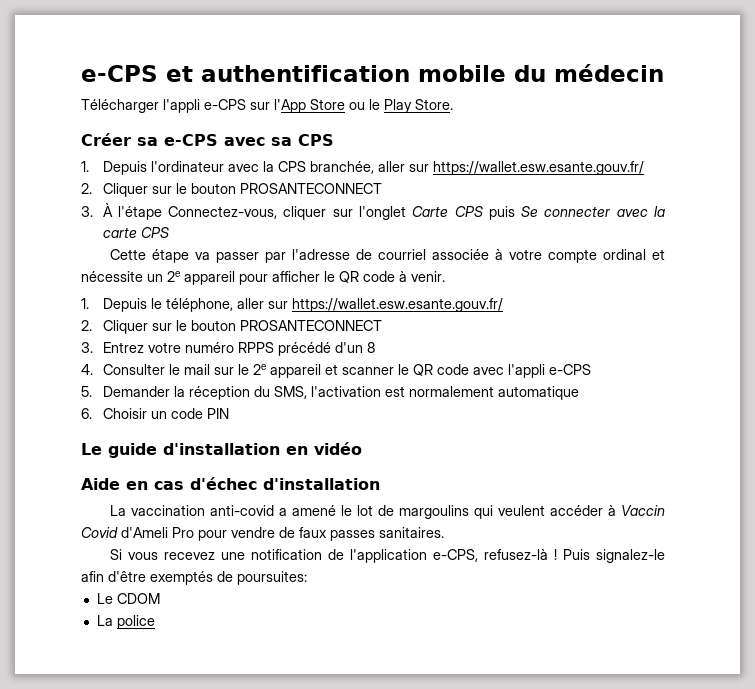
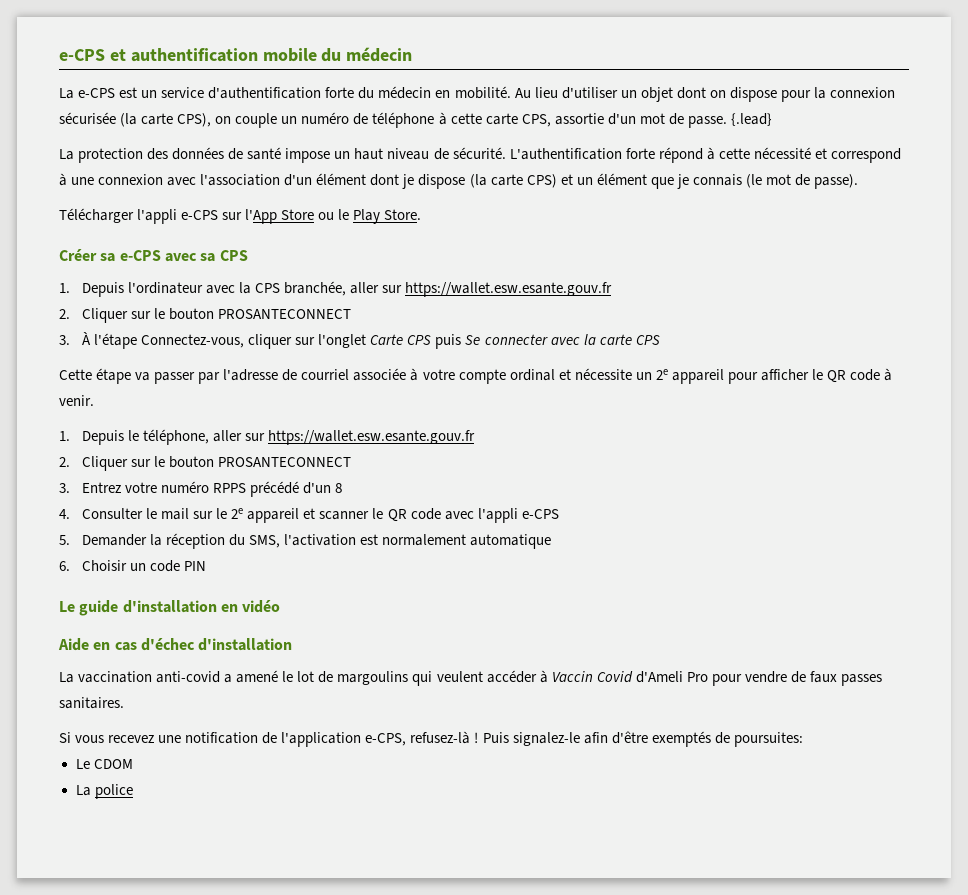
(664, 73) none -> [59,86,896,102] [59,112,772,128] [59,147,901,163] [59,173,859,189] // La e-CPS est un service d'authentification forte du médecin en mobilité. Au lieu d'utiliser un objet dont on dispose pour la connexion sécurisée (la carte CPS), on couple un numéro de téléphone à cette carte CPS, assortie d'un mot de passe. {.lead} // La protection des données de santé impose un haut niveau de sécurité. L'authentification forte répond à cette nécessité et correspond à une connexion avec l'association d'un élément dont je dispose (la carte CPS) et un élément que je connais (le mot de passe).
[432,161,644,175] https://wallet.esw.esante.gouv.fr/ -> [405,282,613,297] https://wallet.esw.esante.gouv.fr
[291,298,503,312] https://wallet.esw.esante.gouv.fr/ -> [268,430,476,445] https://wallet.esw.esante.gouv.fr

